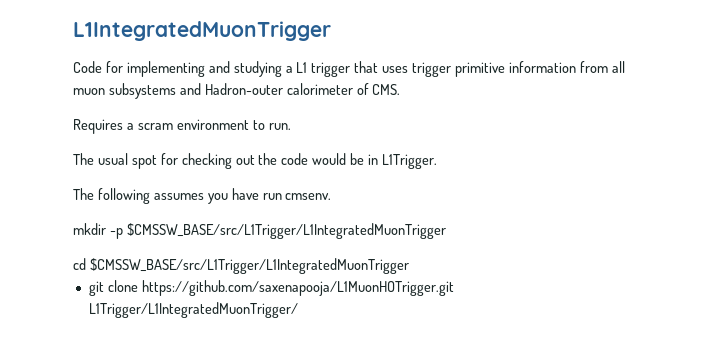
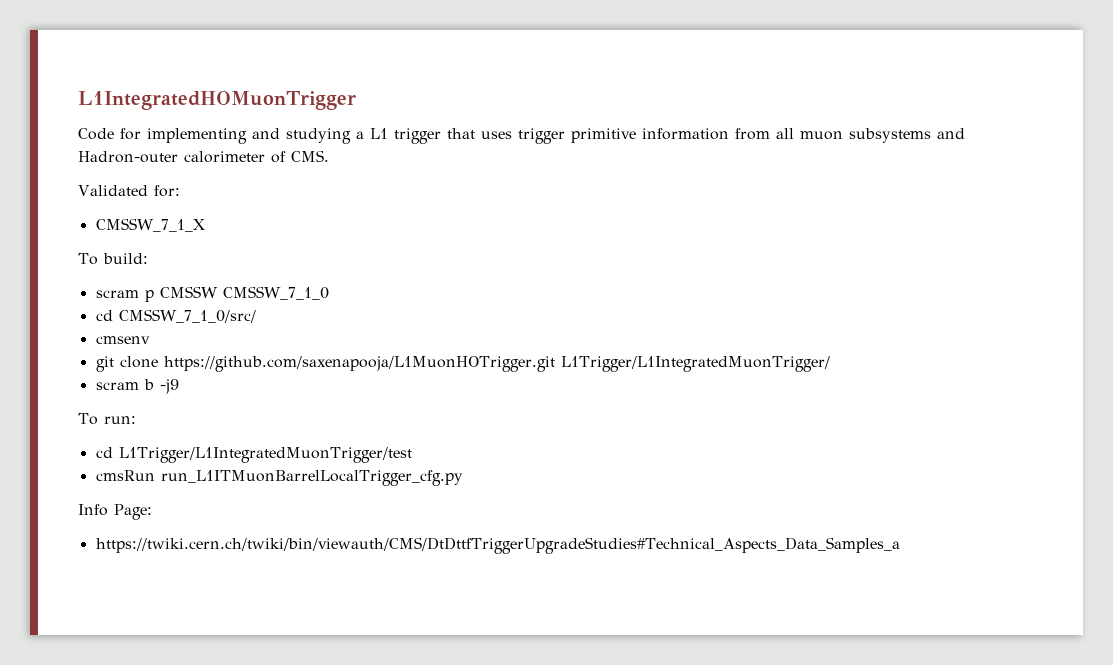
[73,21,331,41] L1IntegratedMuonTrigger -> [78,91,356,110] L1IntegratedHOMuonTrigger
[73,119,291,134] [73,153,438,169] [73,188,332,204] [73,223,446,239] [73,258,409,274] Requires a scram environment to run. // The usual spot for checking out the code would be in L1Trigger. // The following assumes you have run cmsenv. // mkdir -p $CMSSW_BASE/src/L1Trigger/L1IntegratedMuonTrigger // cd $CMSSW_BASE/src/L1Trigger/L1IntegratedMuonTrigger -> [78,185,180,197] [95,218,205,232] [78,253,148,265] [95,286,329,302] [95,309,256,323] [95,336,150,344] Validated for: // CMSSW_7_1_X // To build: // scram p CMSSW CMSSW_7_1_0 // cd CMSSW_7_1_0/src/ // cmsenv
(298, 310) none -> [95,379,179,394] [78,413,136,425] [95,447,412,463] [95,470,463,486] [78,504,152,520] [95,537,900,554] // scram b -j9 // To run: // cd L1Trigger/L1IntegratedMuonTrigger/test // cmsRun run_L1ITMuonBarrelLocalTrigger_cfg.py // Info Page: // https://twiki.cern.ch/twiki/bin/viewauth/CMS/DtDttfTriggerUpgradeStudies#Technical_Aspects_Data_Samples_a

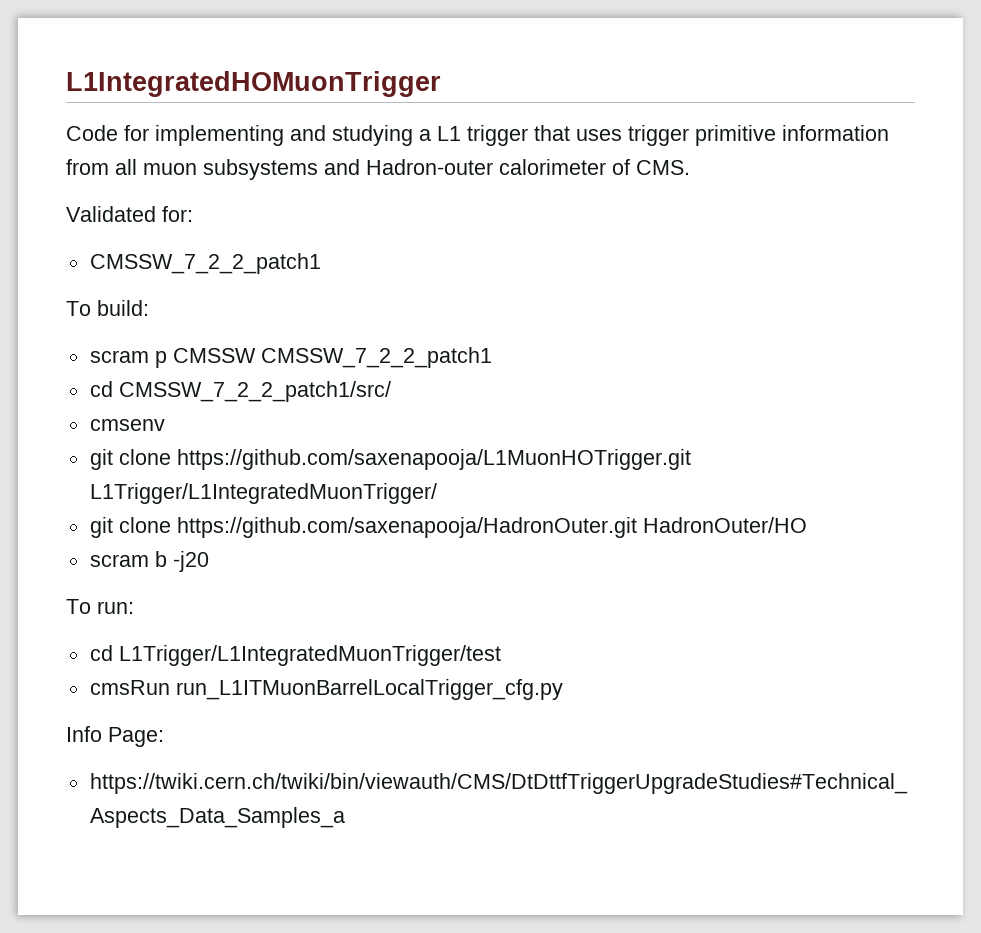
[95,218,205,232] CMSSW_7_1_X -> [89,253,321,274] CMSSW_7_2_2_patch1
[222,286,329,300] [95,309,256,323] CMSSW_7_1_0 // cd CMSSW_7_1_0/src/ -> [260,347,492,368] [89,381,391,402] CMSSW_7_2_2_patch1 // cd CMSSW_7_2_2_patch1/src/
(830, 364) none -> [89,517,807,538] // git clone https://github.com/saxenapooja/HadronOuter.git HadronOuter/HO
[159,379,179,394] -j9 -> [172,551,209,572] -j20

